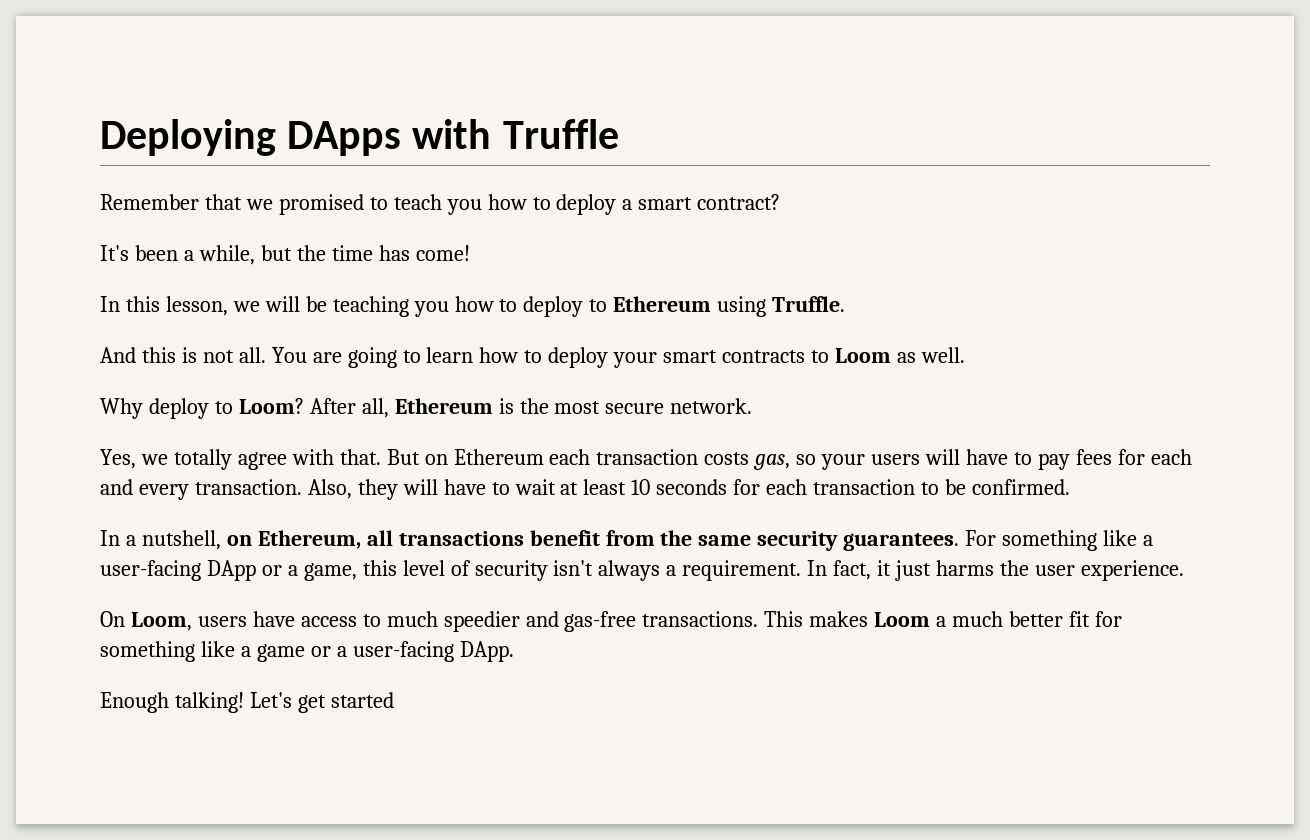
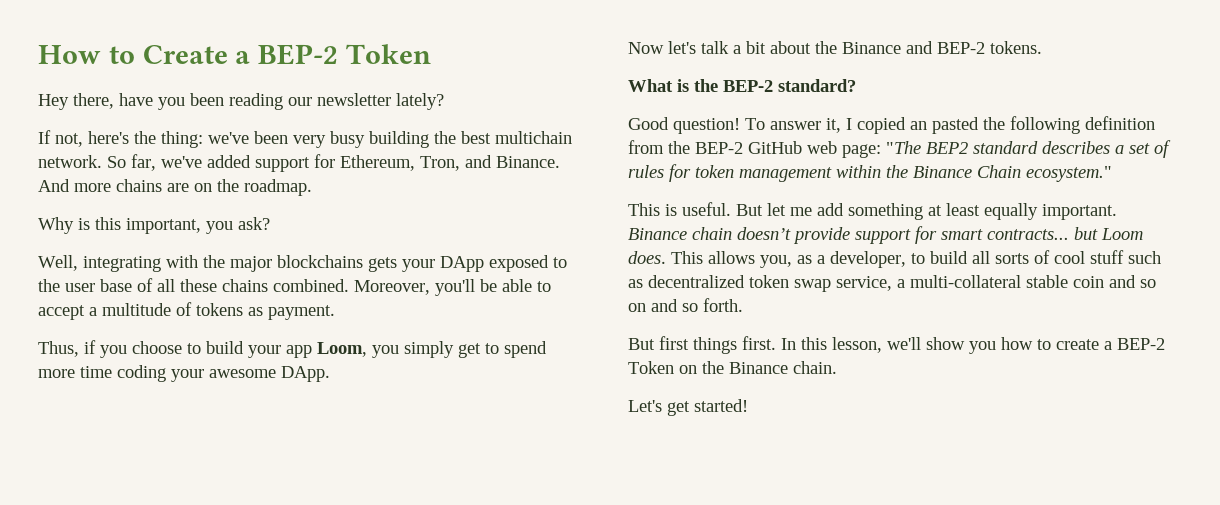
[100,119,619,156] [100,194,781,215] [100,245,470,265] [100,296,846,317] [100,347,965,368] [100,398,753,419] [100,449,1192,470] [100,479,1070,500] [100,530,1154,551] [100,560,1184,581] [100,611,1122,632] [100,641,514,662] [100,692,244,713] Deploying DApps with Truffle // Remember that we promised to teach you how to deploy a smart contract? // It's been a while, but the time has come! // In this lesson, we will be teaching you how to deploy to Ethereum using Truffle. // And this is not all. You are going to learn how to deploy your smart contracts to Loom as well. // Why deploy to Loom? After all, Ethereum is the most secure network. // Yes, we totally agree with that. But on Ethereum each transaction costs gas, so your users will have to pay fees for each and every transaction. Also, they will have to wait at least 10 seconds for each transaction to be confirmed. // In a nutshell, on Ethereum, all transactions benefit from the same security guarantees. For something like a user-facing DApp or a game, this level of security isn't always a requirement. In fact, it just harms the user experience. // On Loom, users have access to much speedier and gas-free transactions. This makes Loom a much better fit for something like a game or a user-facing DApp. // Enough talking! -> [38,44,432,65] [38,93,444,110] [38,130,572,148] [38,154,560,172] [38,179,312,196] [38,217,270,234] [38,255,567,272] [38,278,551,296] [38,302,335,320] [38,340,547,358] [38,365,330,382] [628,41,1042,54] [628,79,856,92] [628,116,1155,134] [628,140,1171,158] [628,164,1112,182] [628,202,1117,220] [628,226,1143,244] [628,250,1161,268] [628,275,1156,292] [628,298,743,312] [628,336,1165,354] [628,361,837,374] How to Create a BEP-2 Token // Hey there, have you been reading our newsletter lately? // If not, here's the thing: we've been very busy building the best multichain network. So far, we've added support for Ethereum, Tron, and Binance. And more chains are on the roadmap. // Why is this important, you ask? // Well, integrating with the major blockchains gets your DApp exposed to the user base of all these chains combined. Moreover, you'll be able to accept a multitude of tokens as payment. // Thus, if you choose to build your app Loom, you simply get to spend more time coding your awesome DApp. // Now let's talk a bit about the Binance and BEP-2 tokens. // What is the BEP-2 standard? // Good question! To answer it, I copied an pasted the following definition from the BEP-2 GitHub web page: "The BEP2 standard describes a set of rules for token management within the Binance Chain ecosystem." // This is useful. But let me add something at least equally important. Binance chain doesn’t provide support for smart contracts... but Loom does. This allows you, as a developer, to build all sorts of cool stuff such as decentralized token swap service, a multi-collateral stable coin and so on and so forth. // But first things first. In this lesson, we'll show you how to create a BEP-2 Token on the Binance chain. //
[330,692,394,708] started -> [694,399,748,412] started!

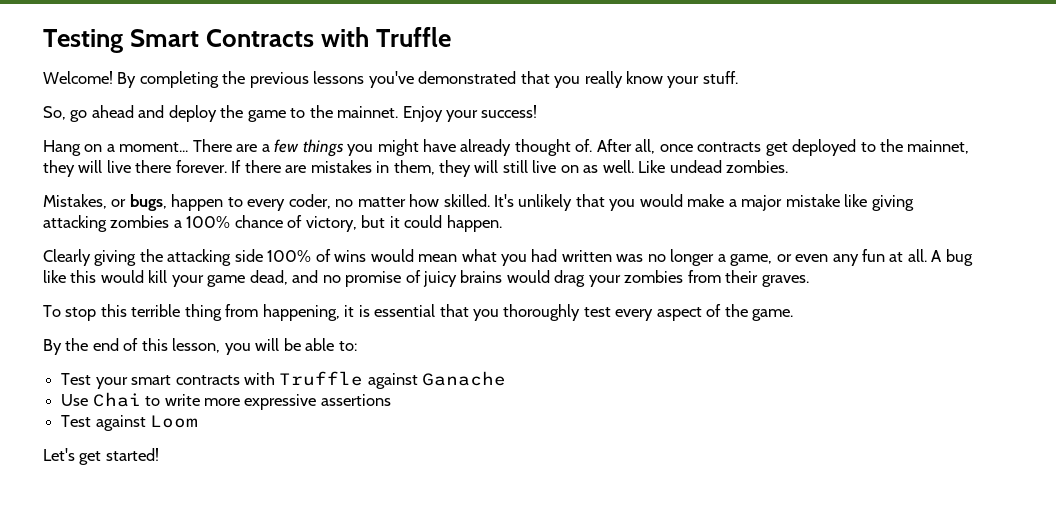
[38,44,432,65] [38,93,444,110] [38,130,572,148] [38,154,560,172] [38,179,312,196] [38,217,270,234] [38,255,567,272] [38,278,551,296] [38,302,335,320] [38,340,547,358] [38,365,330,382] [628,41,1042,54] [628,79,856,92] [628,116,1155,134] [628,140,1171,158] [628,164,1112,182] [628,202,1117,220] [628,226,1143,244] [628,250,1161,268] [628,275,1156,292] [628,298,743,312] [628,336,1165,354] [628,361,837,374] How to Create a BEP-2 Token // Hey there, have you been reading our newsletter lately? // If not, here's the thing: we've been very busy building the best multichain network. So far, we've added support for Ethereum, Tron, and Binance. And more chains are on the roadmap. // Why is this important, you ask? // Well, integrating with the major blockchains gets your DApp exposed to the user base of all these chains combined. Moreover, you'll be able to accept a multitude of tokens as payment. // Thus, if you choose to build your app Loom, you simply get to spend more time coding your awesome DApp. // Now let's talk a bit about the Binance and BEP-2 tokens. // What is the BEP-2 standard? // Good question! To answer it, I copied an pasted the following definition from the BEP-2 GitHub web page: "The BEP2 standard describes a set of rules for token management within the Binance Chain ecosystem." // This is useful. But let me add something at least equally important. Binance chain doesn’t provide support for smart contracts... but Loom does. This allows you, as a developer, to build all sorts of cool stuff such as decentralized token swap service, a multi-collateral stable coin and so on and so forth. // But first things first. In this lesson, we'll show you how to create a BEP-2 Token on the Binance chain. -> [43,27,452,53] [43,71,738,88] [43,105,538,122] [43,139,970,157] [43,160,789,177] [43,194,914,211] [43,215,502,232] [43,249,973,266] [43,270,809,287] [43,304,794,321] [43,338,357,355] [61,371,507,389] [61,392,391,410] [61,415,199,431] Testing Smart Contracts with Truffle // Welcome! By completing the previous lessons you've demonstrated that you really know your stuff. // So, go ahead and deploy the game to the mainnet. Enjoy your success! // Hang on a moment... There are a few things you might have already thought of. After all, once contracts get deployed to the mainnet, they will live there forever. If there are mistakes in them, they will still live on as well. Like undead zombies. // Mistakes, or bugs, happen to every coder, no matter how skilled. It's unlikely that you would make a major mistake like giving attacking zombies a 100% chance of victory, but it could happen. // Clearly giving the attacking side 100% of wins would mean what you had written was no longer a game, or even any fun at all. A bug like this would kill your game dead, and no promise of juicy brains would drag your zombies from their graves. // To stop this terrible thing from happening, it is essential that you thoroughly test every aspect of the game. // By the end of this lesson, you will be able to: // Test your smart contracts with Truffle against Ganache // Use Chai to write more expressive assertions // Test against Loom

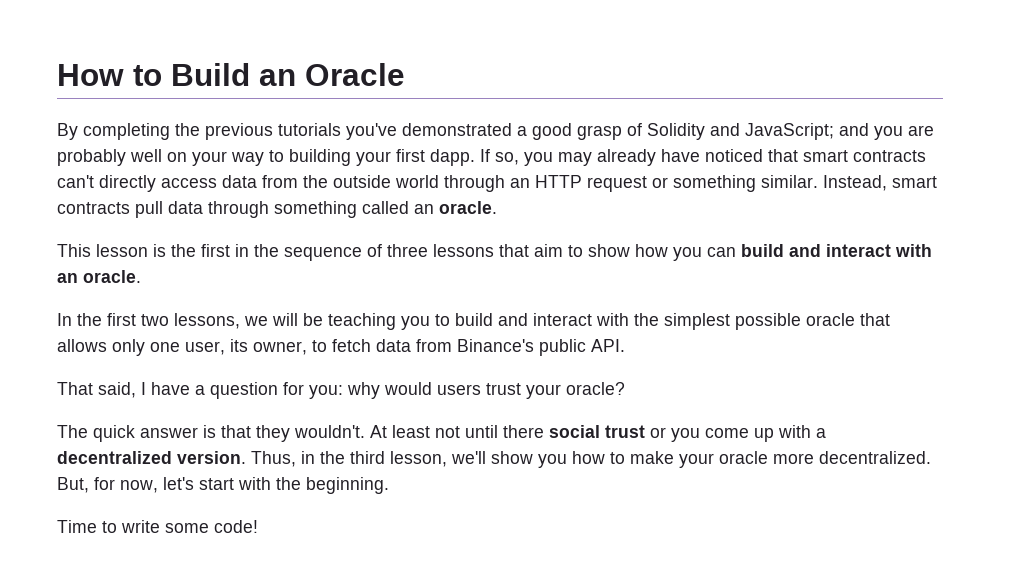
[43,27,452,53] [43,71,113,84] Testing Smart Contracts with Truffle // Welcome! -> [57,63,405,86] How to Build an Oracle //
[313,71,365,84] lessons -> [278,123,341,136] tutorials
[520,71,738,88] [43,105,538,122] [43,139,970,157] [43,160,789,177] [43,194,914,211] [43,215,502,232] [43,249,973,266] [43,270,809,287] [43,304,794,321] [43,338,357,355] [61,371,507,389] [61,392,391,410] [61,415,199,431] [43,448,159,465] that you really know your stuff. // So, go ahead and deploy the game to the mainnet. Enjoy your success! // Hang on a moment... There are a few things you might have already thought of. After all, once contracts get deployed to the mainnet, they will live there forever. If there are mistakes in them, they will still live on as well. Like undead zombies. // Mistakes, or bugs, happen to every coder, no matter how skilled. It's unlikely that you would make a major mistake like giving attacking zombies a 100% chance of victory, but it could happen. // Clearly giving the attacking side 100% of wins would mean what you had written was no longer a game, or even any fun at all. A bug like this would kill your game dead, and no promise of juicy brains would drag your zombies from their graves. // To stop this terrible thing from happening, it is essential that you thoroughly test every aspect of the game. // By the end of this lesson, you will be able to: // Test your smart contracts with Truffle against Ganache // Use Chai to write more expressive assertions // Test against Loom // Let's get started! -> [517,123,934,140] [57,149,926,166] [57,175,937,192] [57,201,497,218] [57,244,932,261] [57,270,141,283] [57,313,890,330] [57,339,625,356] [57,382,625,399] [57,425,826,442] [57,451,931,468] [57,477,389,494] [57,520,258,533] a good grasp of Solidity and JavaScript; and you are probably well on your way to building your first dapp. If so, you may already have noticed that smart contracts can't directly access data from the outside world through an HTTP request or something similar. Instead, smart contracts pull data through something called an oracle. // This lesson is the first in the sequence of three lessons that aim to show how you can build and interact with an oracle. // In the first two lessons, we will be teaching you to build and interact with the simplest possible oracle that allows only one user, its owner, to fetch data from Binance's public API. // That said, I have a question for you: why would users trust your oracle? // The quick answer is that they wouldn't. At least not until there social trust or you come up with a decentralized version. Thus, in the third lesson, we'll show you how to make your oracle more decentralized. But, for now, let's start with the beginning. // Time to write some code!

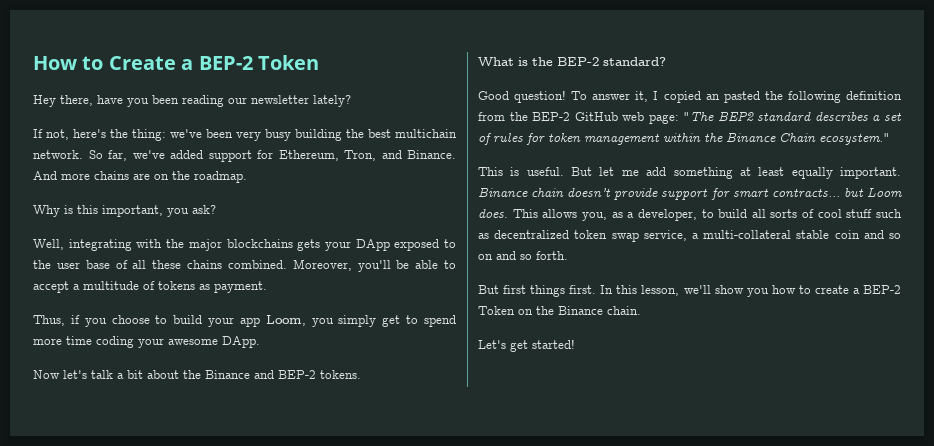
[171,63,405,86] [57,123,934,140] [57,149,926,166] [57,175,937,192] [57,201,497,218] [57,244,932,261] [57,270,141,283] [57,313,890,330] [57,339,625,356] [57,382,625,399] [57,425,826,442] [57,451,385,467] Build an Oracle // By completing the previous tutorials you've demonstrated a good grasp of Solidity and JavaScript; and you are probably well on your way to building your first dapp. If so, you may already have noticed that smart contracts can't directly access data from the outside world through an HTTP request or something similar. Instead, smart contracts pull data through something called an oracle. // This lesson is the first in the sequence of three lessons that aim to show how you can build and interact with an oracle. // In the first two lessons, we will be teaching you to build and interact with the simplest possible oracle that allows only one user, its owner, to fetch data from Binance's public API. // That said, I have a question for you: why would users trust your oracle? // The quick answer is that they wouldn't. At least not until there social trust or you come up with a decentralized version. Thus, in the third -> [108,55,319,70] [33,95,351,107] [33,129,457,141] [33,150,456,162] [33,171,247,183] [33,205,216,217] [33,239,456,251] [33,259,456,272] [33,281,267,293] [33,315,457,327] [33,336,260,348] [33,370,361,379] [478,57,666,66] [478,90,902,103] [478,111,902,124] [478,132,890,145] [478,167,901,179] [478,187,902,200] [478,209,903,221] [478,230,901,242] [478,251,568,260] [478,285,638,297] Create a BEP-2 Token // Hey there, have you been reading our newsletter lately? // If not, here's the thing: we've been very busy building the best multichain network. So far, we've added support for Ethereum, Tron, and Binance. And more chains are on the roadmap. // Why is this important, you ask? // Well, integrating with the major blockchains gets your DApp exposed to the user base of all these chains combined. Moreover, you'll be able to accept a multitude of tokens as payment. // Thus, if you choose to build your app Loom, you simply get to spend more time coding your awesome DApp. // Now let's talk a bit about the Binance and BEP-2 tokens. // What is the BEP-2 standard? // Good question! To answer it, I copied an pasted the following definition from the BEP-2 GitHub web page: "The BEP2 standard describes a set of rules for token management within the Binance Chain ecosystem." // This is useful. But let me add something at least equally important. Binance chain doesn’t provide support for smart contracts... but Loom does. This allows you, as a developer, to build all sorts of cool stuff such as decentralized token swap service, a multi-collateral stable coin and so on and so forth. // But first things first. In this
[630,451,931,468] [57,477,389,494] [57,520,258,533] make your oracle more decentralized. But, for now, let's start with the beginning. // Time to write some code! -> [814,285,901,294] [478,306,641,315] [478,339,575,352] create a BEP-2 Token on the Binance chain. // Let's get started!

